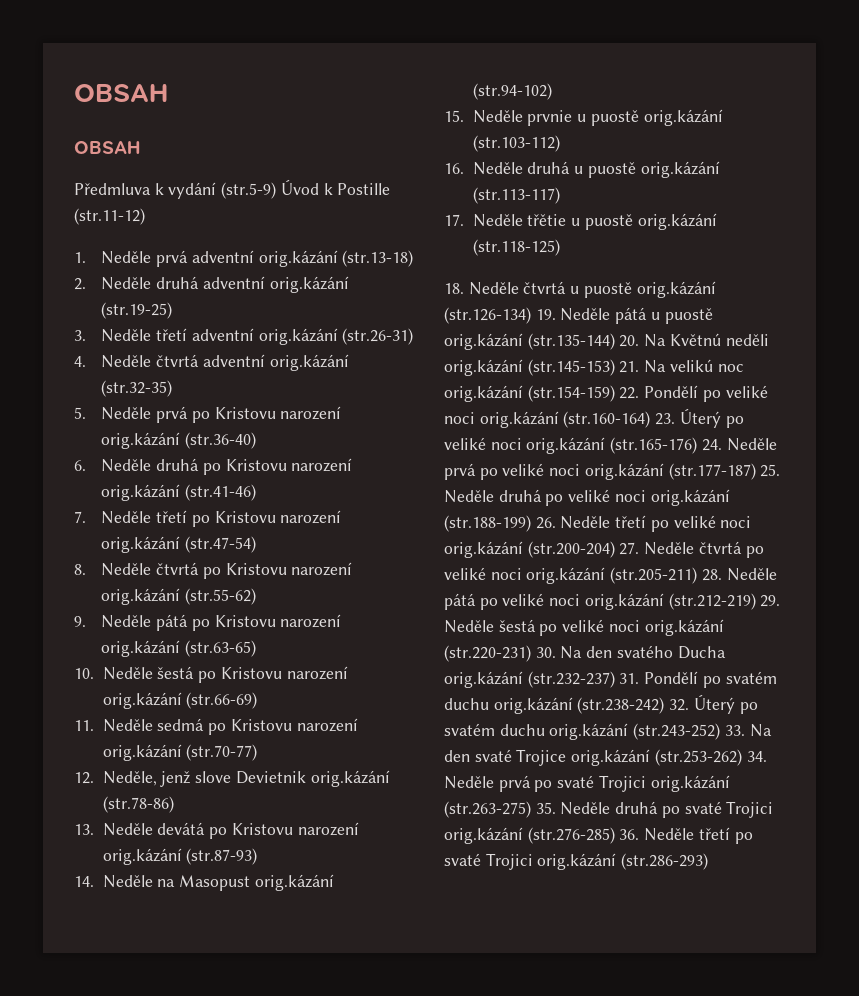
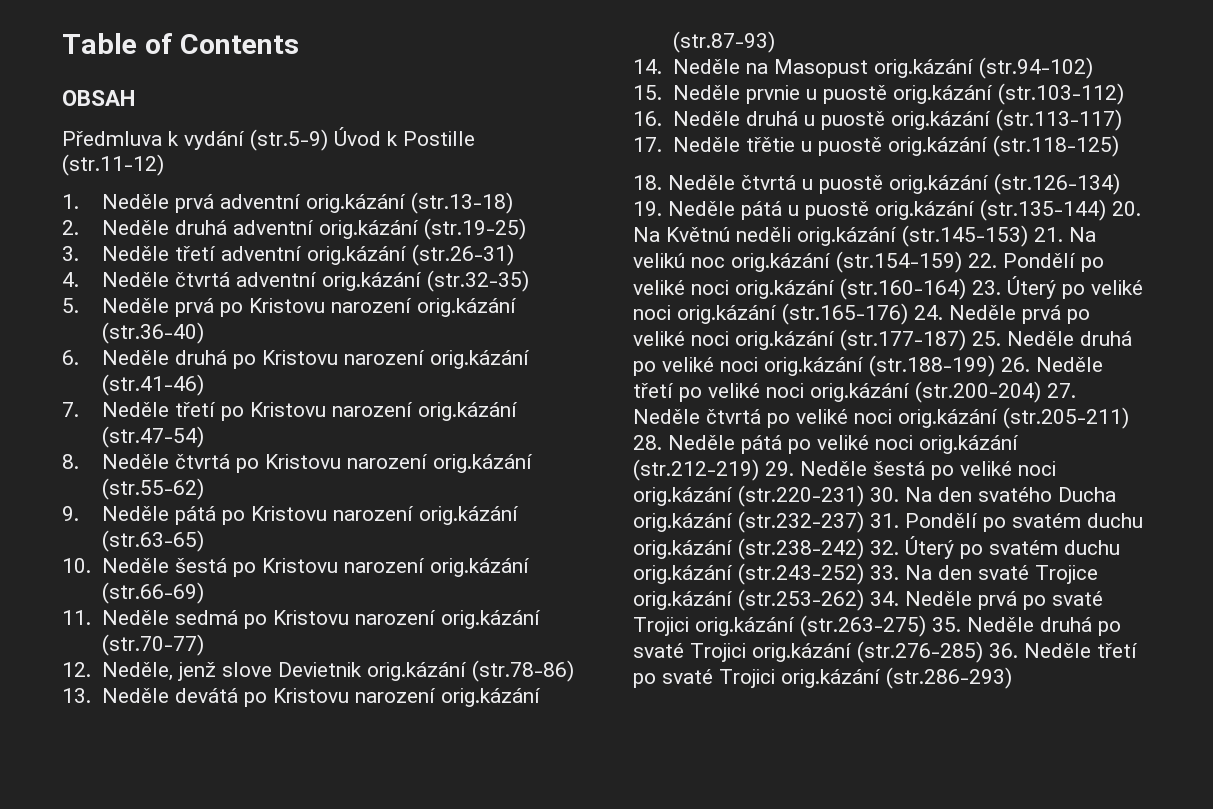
[74,84,169,102] OBSAH -> [62,33,300,54] Table of Contents

